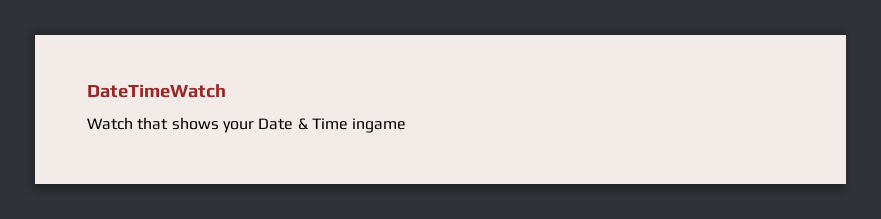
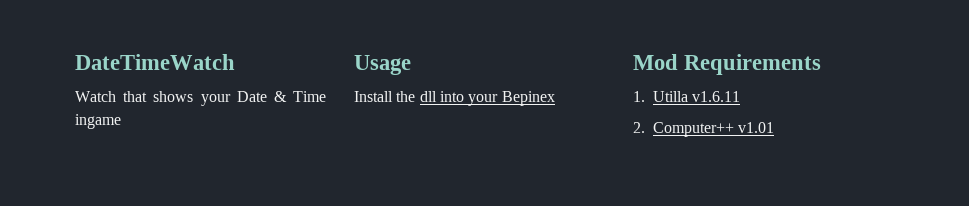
(407, 125) none -> [354,55,411,75] [354,91,555,106] [633,54,822,75] [633,91,741,102] [633,122,775,137] // Usage // Install the dll into your Bepinex // Mod Requirements // 1. Utilla v1.6.11 // 2. Computer++ v1.01

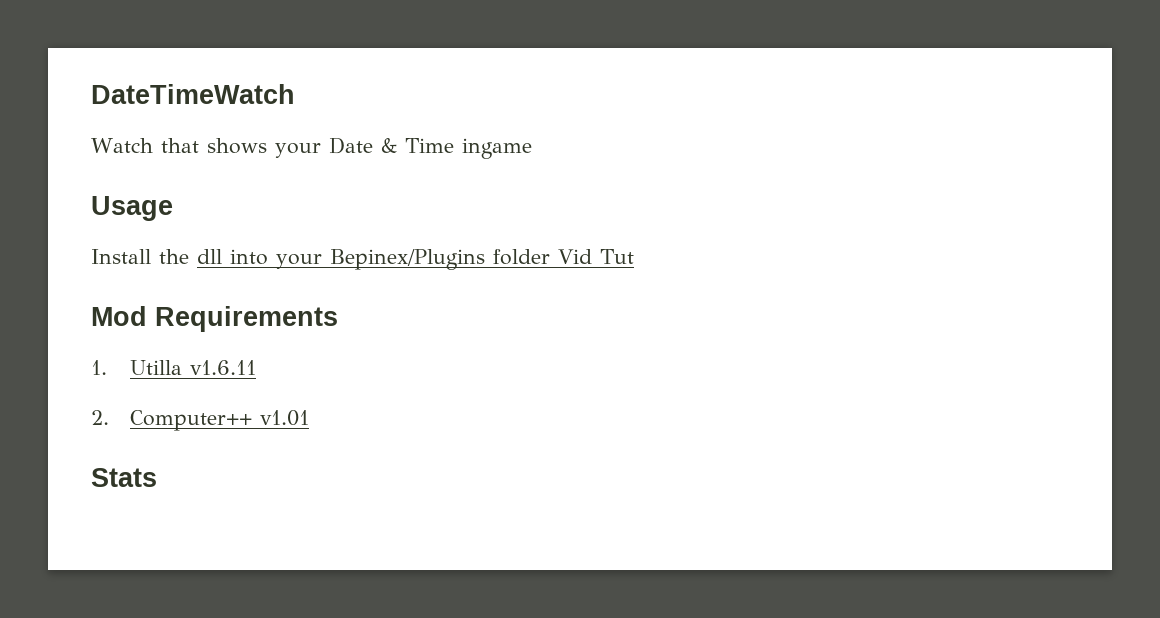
[501,91,555,106] Bepinex -> [330,249,634,270] Bepinex/Plugins folder Vid Tut
(775, 127) none -> [91,468,157,487] // Stats

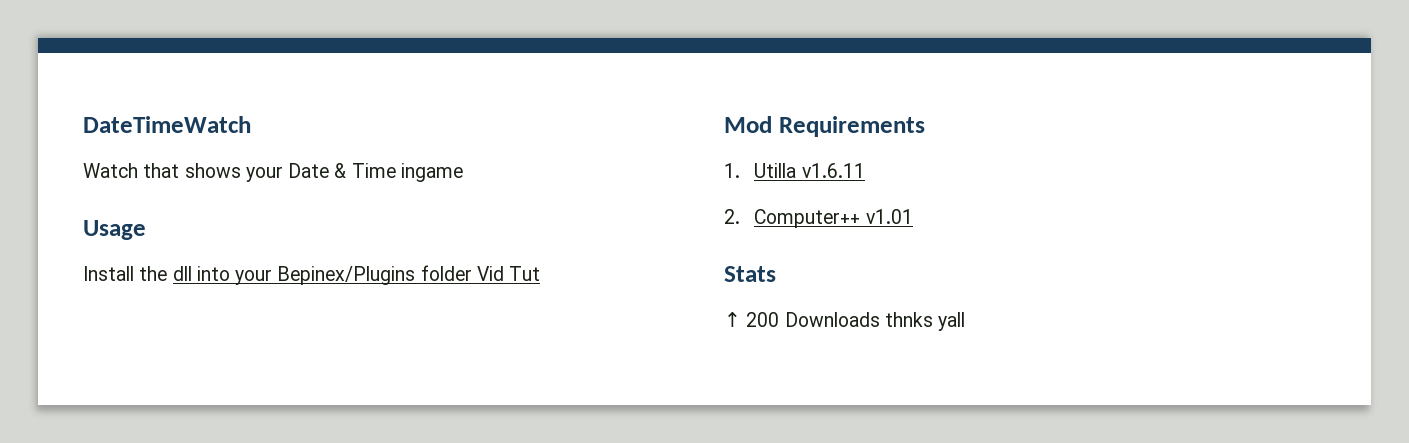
(157, 477) none -> [724,312,966,331] // ↑ 200 Downloads thnks yall

